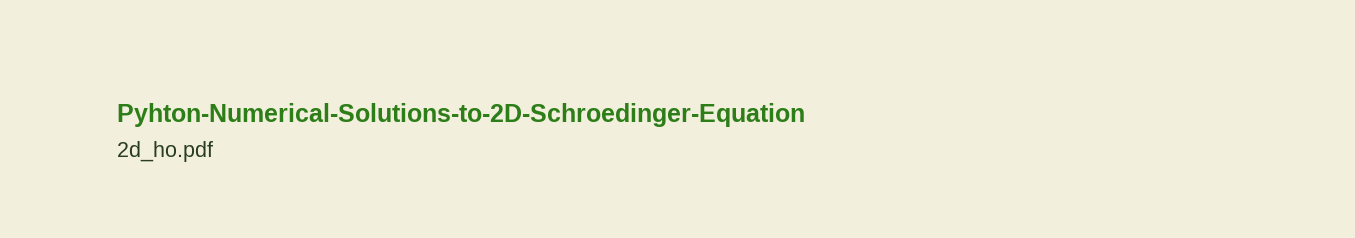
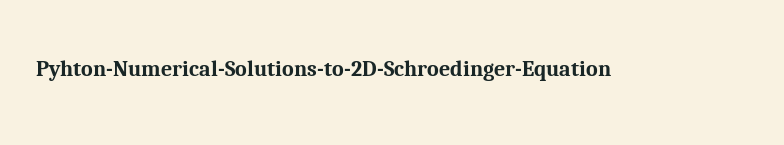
[117,141,213,162] // 2d_ho.pdf -> (611, 70) none

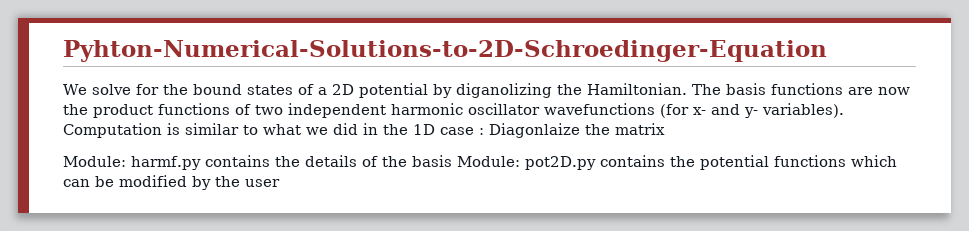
(611, 70) none -> [63,83,910,98] [63,103,844,118] [63,123,665,138] [63,155,897,170] [63,175,280,190] // We solve for the bound states of a 2D potential by diganolizing the Hamiltonian. The basis functions are now the product functions of two independent harmonic oscillator wavefunctions (for x- and y- variables). Computation is similar to what we did in the 1D case : Diagonlaize the matrix // Module: harmf.py contains the details of the basis Module: pot2D.py contains the potential functions which can be modified by the user

